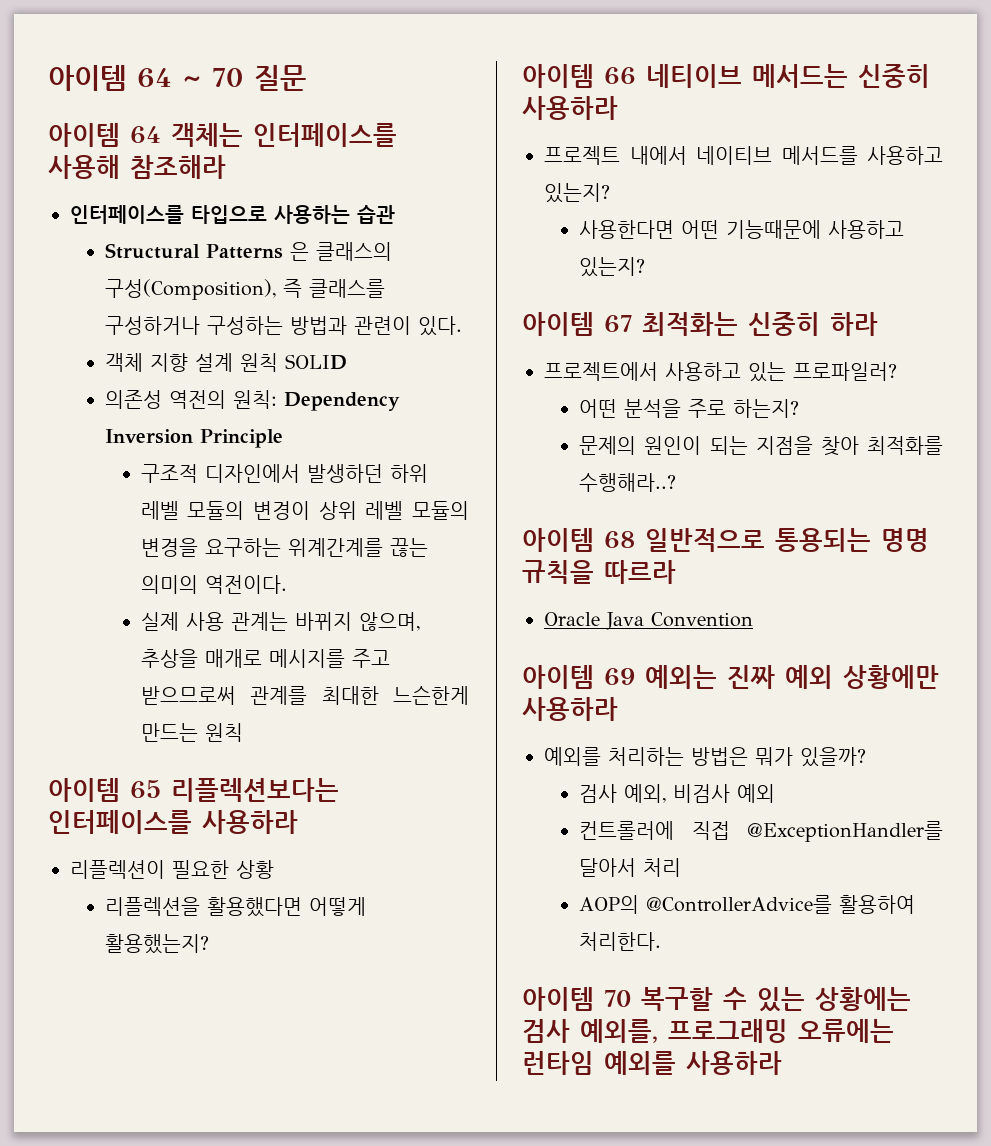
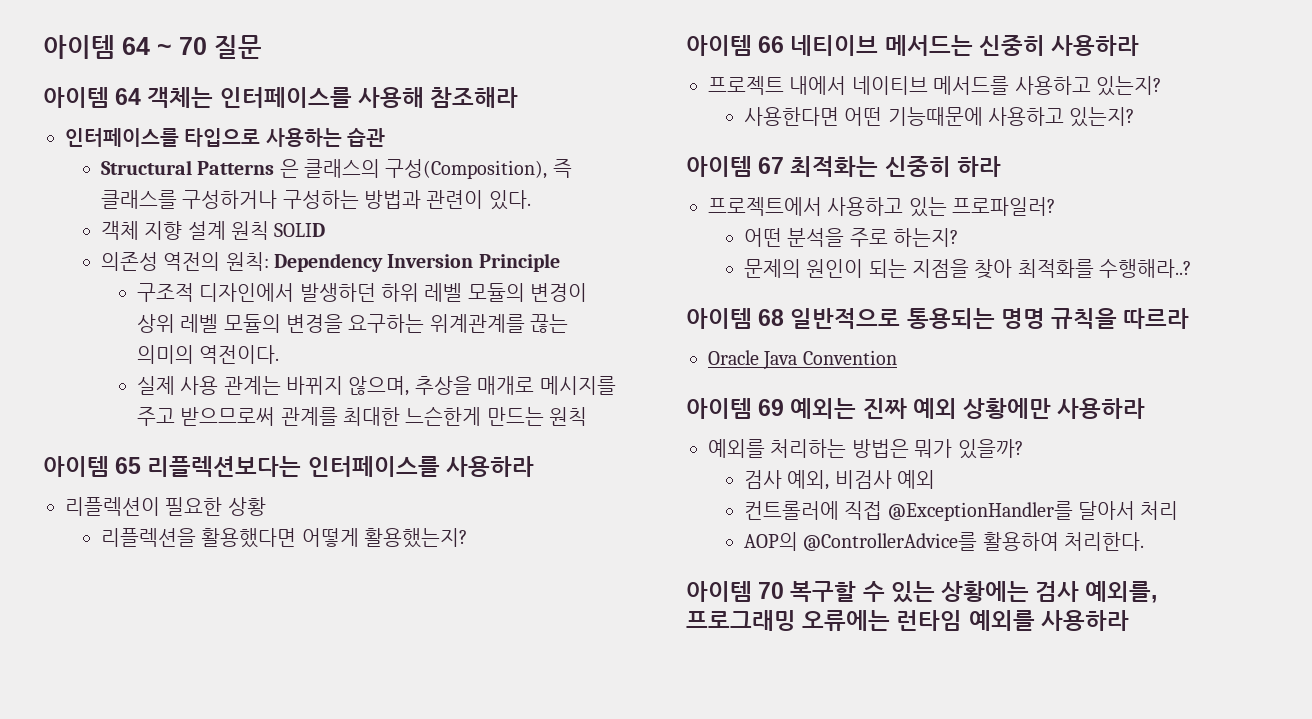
[287,538,383,557] 위계간계를 -> [429,314,525,333] 위계관계를

